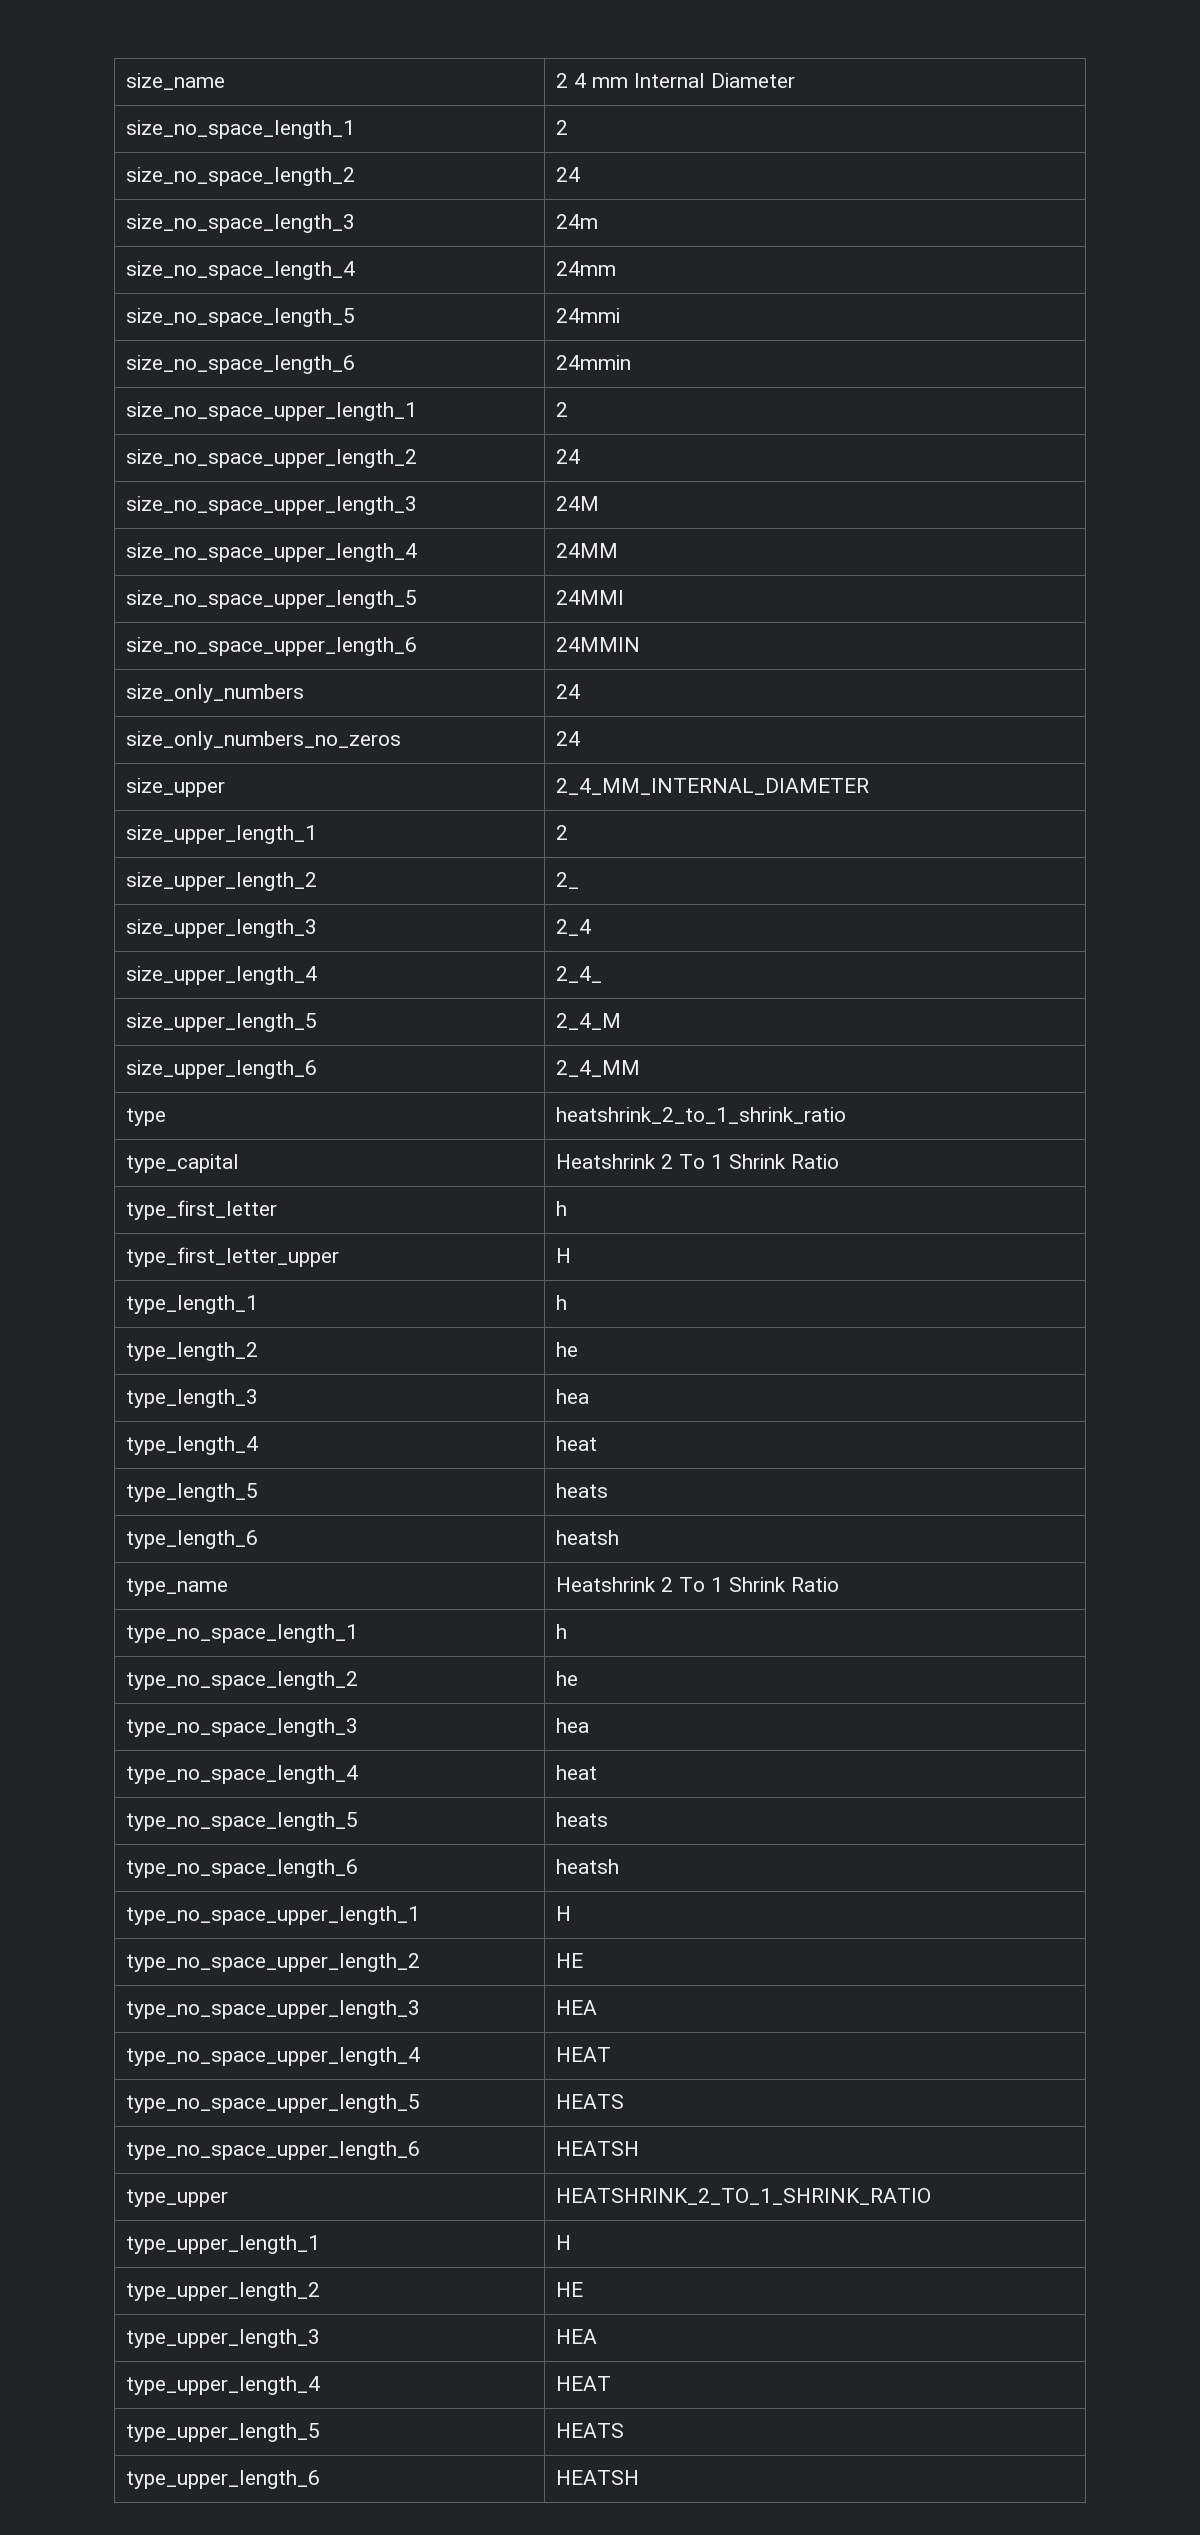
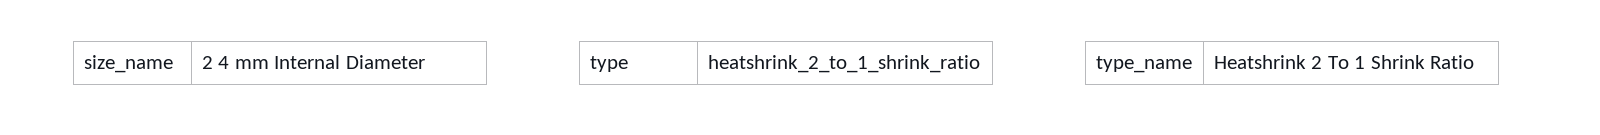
[125,120,355,139] [555,120,568,135] [125,167,355,186] [555,167,580,182] [125,214,355,233] [555,214,598,229] [125,261,355,280] [555,261,616,276] [125,308,355,327] [555,308,620,323] [125,355,355,374] [555,355,631,370] [125,402,417,421] [555,402,568,417] [125,449,417,468] [555,449,580,464] [125,496,417,515] [555,496,599,511] [125,543,417,562] [555,543,618,558] [125,590,417,609] [555,590,624,605] [125,637,417,656] [555,637,640,652] [125,684,304,703] [555,684,580,699] [125,731,401,750] [555,731,580,746] [125,778,225,797] [555,778,869,795] [125,825,317,844] [555,825,568,840] [125,872,317,891] [555,872,579,889] [125,919,317,938] [555,919,591,936] [125,966,317,985] [555,966,602,983] [125,1013,317,1032] [555,1013,621,1030] [125,1060,317,1079] [555,1060,640,1077] [125,1108,166,1126] [555,1107,846,1124] [125,1154,239,1173] [555,1154,839,1169] [125,1200,277,1220] [555,1201,567,1216] [125,1247,339,1267] [555,1248,571,1263] [125,1295,258,1314] [555,1295,567,1310] [125,1342,258,1361] [555,1342,578,1357] [125,1389,258,1408] [555,1389,589,1404] [125,1436,258,1455] [555,1436,597,1451] [125,1483,258,1502] [555,1483,608,1498] [125,1530,258,1549] [555,1530,619,1545] size_no_space_length_1 | 2 // size_no_space_length_2 | 24 // size_no_space_length_3 | 24m // size_no_space_length_4 | 24mm // size_no_space_length_5 | 24mmi // size_no_space_length_6 | 24mmin // size_no_space_upper_length_1 | 2 // size_no_space_upper_length_2 | 24 // size_no_space_upper_length_3 | 24M // size_no_space_upper_length_4 | 24MM // size_no_space_upper_length_5 | 24MMI // size_no_space_upper_length_6 | 24MMIN // size_only_numbers | 24 // size_only_numbers_no_zeros | 24 // size_upper | 2_4_MM_INTERNAL_DIAMETER // size_upper_length_1 | 2 // size_upper_length_2 | 2_ // size_upper_length_3 | 2_4 // size_upper_length_4 | 2_4_ // size_upper_length_5 | 2_4_M // size_upper_length_6 | 2_4_MM // type | heatshrink_2_to_1_shrink_ratio // type_capital | Heatshrink 2 To 1 Shrink Ratio // type_first_letter | h // type_first_letter_upper | H // type_length_1 | h // type_length_2 | he // type_length_3 | hea // type_length_4 | heat // type_length_5 | heats // type_length_6 | heatsh -> [589,56,628,72] [707,55,980,73] type | heatshrink_2_to_1_shrink_ratio
[125,1624,358,1643] [555,1624,567,1639] [125,1671,358,1690] [555,1671,578,1686] [125,1718,358,1737] [555,1718,589,1733] [125,1765,358,1784] [555,1765,597,1780] [125,1812,358,1831] [555,1812,608,1827] [125,1859,358,1878] [555,1859,619,1874] [125,1906,420,1925] [555,1906,571,1921] [125,1953,420,1972] [555,1953,583,1968] [125,2000,420,2019] [555,2000,597,2015] [125,2047,420,2066] [555,2047,611,2062] [125,2094,420,2113] [555,2094,624,2109] [125,2141,420,2160] [555,2141,639,2156] [125,2189,228,2207] [555,2188,931,2205] [125,2235,320,2254] [555,2235,571,2250] [125,2282,320,2301] [555,2282,583,2297] [125,2329,320,2348] [555,2329,597,2344] [125,2376,320,2395] [555,2376,611,2391] [125,2423,320,2442] [555,2423,624,2438] [125,2470,320,2489] [555,2470,639,2485] // type_no_space_length_1 | h // type_no_space_length_2 | he // type_no_space_length_3 | hea // type_no_space_length_4 | heat // type_no_space_length_5 | heats // type_no_space_length_6 | heatsh // type_no_space_upper_length_1 | H // type_no_space_upper_length_2 | HE // type_no_space_upper_length_3 | HEA // type_no_space_upper_length_4 | HEAT // type_no_space_upper_length_5 | HEATS // type_no_space_upper_length_6 | HEATSH // type_upper | HEATSHRINK_2_TO_1_SHRINK_RATIO // type_upper_length_1 | H // type_upper_length_2 | HE // type_upper_length_3 | HEA // type_upper_length_4 | HEAT // type_upper_length_5 | HEATS // type_upper_length_6 | HEATSH -> (1475, 62) none

